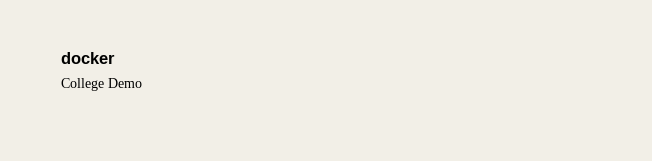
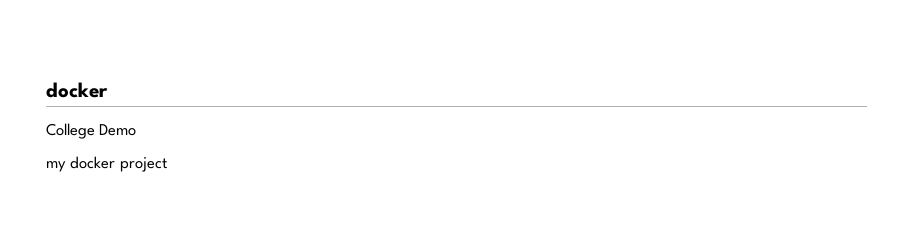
(142, 83) none -> [46,156,167,172] // my docker project

